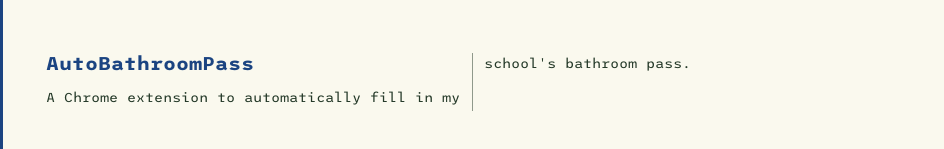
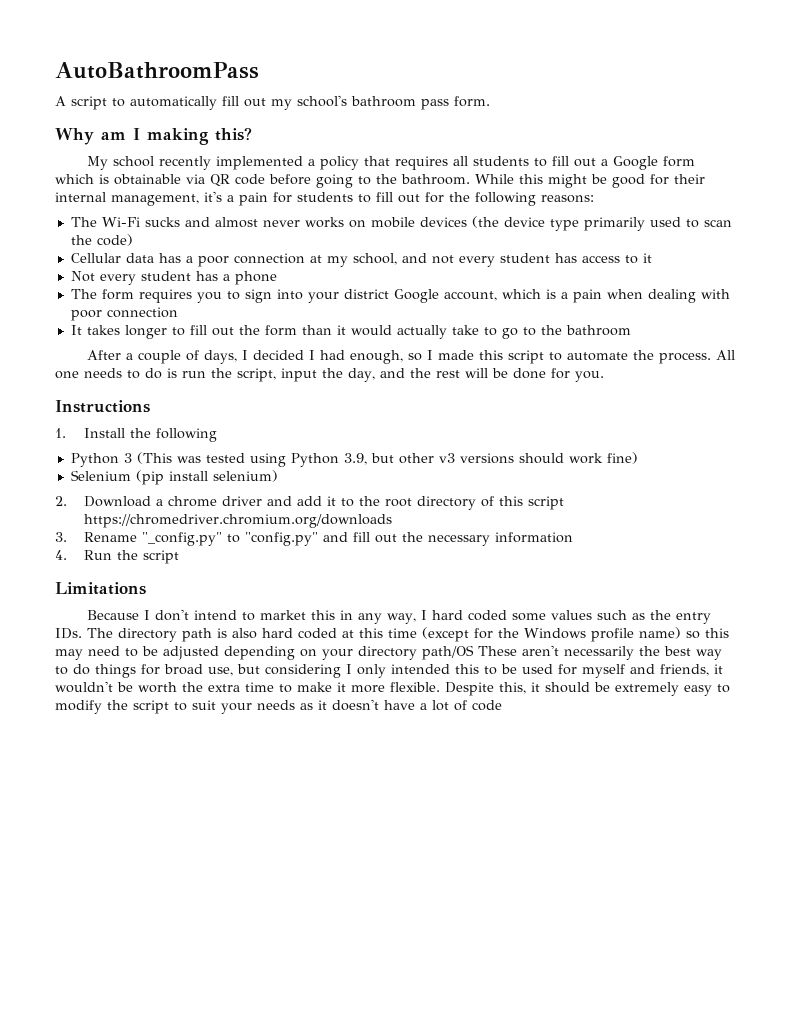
[64,91,208,103] Chrome extension -> [71,96,107,110] script
[415,91,433,102] in -> [244,98,266,107] out
[646,61,691,71] pass. -> [421,96,490,110] [55,127,252,145] [87,156,696,170] [55,174,705,188] [55,191,594,206] [70,216,732,231] [70,234,133,246] [70,253,652,267] [70,271,277,285] [70,289,730,303] [70,307,178,321] [70,325,631,339] [87,350,736,364] [55,368,604,382] [55,400,150,413] [55,428,217,442] [70,452,638,467] [70,470,278,485] [55,496,564,510] [83,514,392,528] [55,532,573,546] [55,550,179,564] [55,582,146,595] [87,609,712,624] [55,627,729,642] [55,645,722,660] [55,664,723,678] [55,681,730,696] [55,699,502,714] pass form. // Why am I making this? // My school recently implemented a policy that requires all students to fill out a Google form which is obtainable via QR code before going to the bathroom. While this might be good for their internal management, it's a pain for students to fill out for the following reasons: // The Wi-Fi sucks and almost never works on mobile devices (the device type primarily used to scan the code) // Cellular data has a poor connection at my school, and not every student has access to it // Not every student has a phone // The form requires you to sign into your district Google account, which is a pain when dealing with poor connection // It takes longer to fill out the form than it would actually take to go to the bathroom // After a couple of days, I decided I had enough, so I made this script to automate the process. All one needs to do is run the script, input the day, and the rest will be done for you. // Instructions // 1. Install the following // Python 3 (This was tested using Python 3.9, but other v3 versions should work fine) // Selenium (pip install selenium) // 2. Download a chrome driver and add it to the root directory of this script https://chromedriver.chromium.org/downloads // 3. Rename "_config.py" to "config.py" and fill out the necessary information // 4. Run the script // Limitations // Because I don't intend to market this in any way, I hard coded some values such as the entry IDs. The directory path is also hard coded at this time (except for the Windows profile name) so this may need to be adjusted depending on your directory path/OS These aren't necessarily the best way to do things for broad use, but considering I only intended this to be used for myself and friends, it wouldn't be worth the extra time to make it more flexible. Despite this, it should be extremely easy to modify the script to suit your needs as it doesn't have a lot of code

